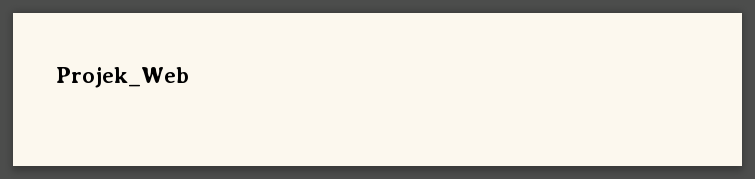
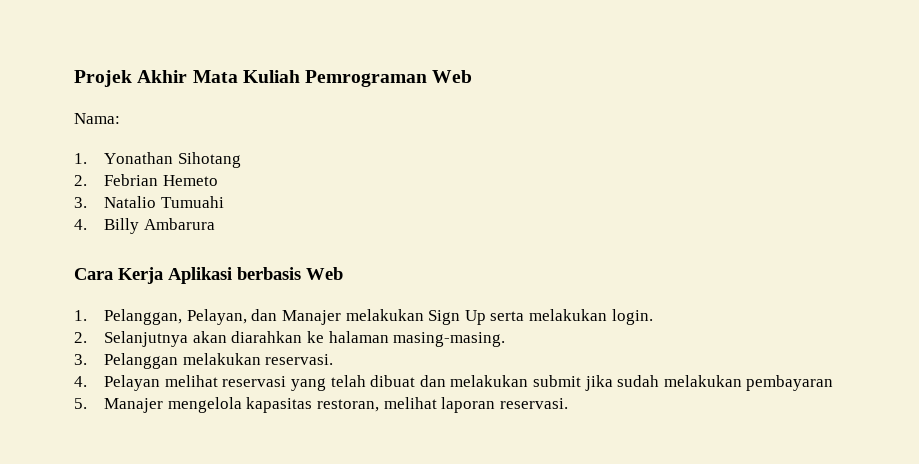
[56,67,189,88] Projek_Web -> [74,70,473,87] [74,113,120,124] [74,152,241,168] [74,174,218,186] [74,196,224,208] [74,218,215,234] [74,267,343,284] [74,309,653,325] [74,331,506,347] [74,353,334,369] [74,375,834,391] [74,397,568,413] Projek Akhir Mata Kuliah Pemrograman Web // Nama: // 1. Yonathan Sihotang // 2. Febrian Hemeto // 3. Natalio Tumuahi // 4. Billy Ambarura // Cara Kerja Aplikasi berbasis Web // 1. Pelanggan, Pelayan, dan Manajer melakukan Sign Up serta melakukan login. // 2. Selanjutnya akan diarahkan ke halaman masing-masing. // 3. Pelanggan melakukan reservasi. // 4. Pelayan melihat reservasi yang telah dibuat dan melakukan submit jika sudah melakukan pembayaran // 5. Manajer mengelola kapasitas restoran, melihat laporan reservasi.

